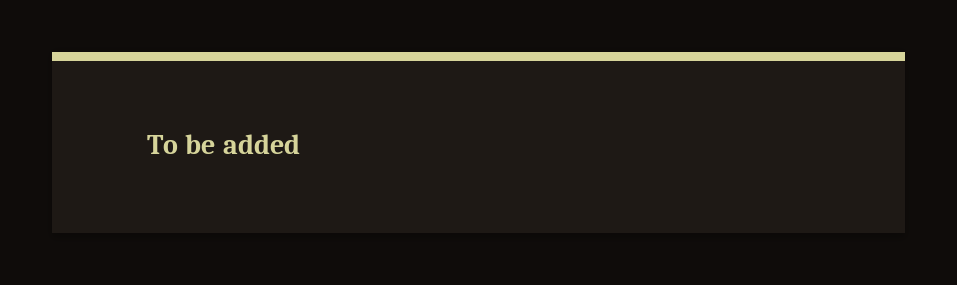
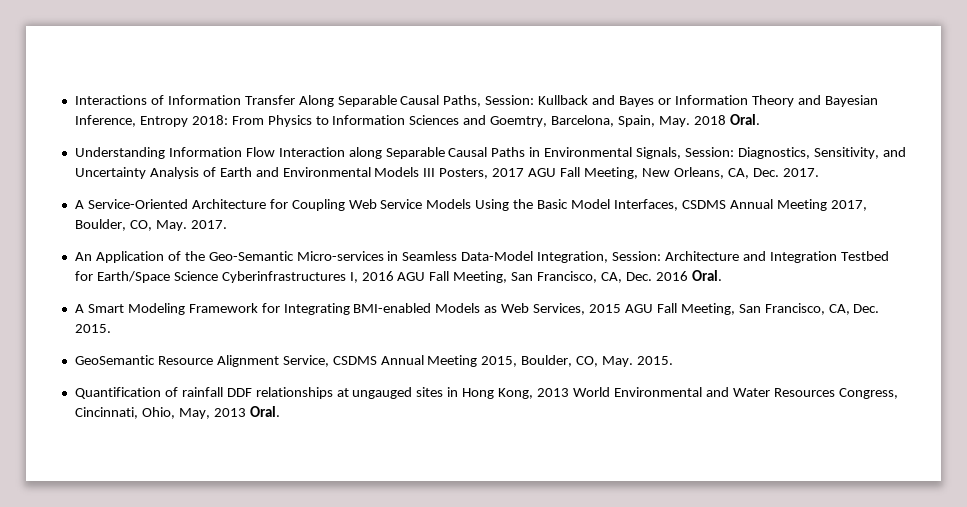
[147,134,300,154] To be added -> [74,95,878,107] [74,114,760,127] [74,147,906,159] [74,167,819,179] [74,199,867,211] [74,219,227,231] [74,251,889,263] [74,270,722,283] [74,303,880,315] [74,324,111,333] [74,355,674,367] [74,387,898,399] [74,406,280,419] Interactions of Information Transfer Along Separable Causal Paths, Session: Kullback and Bayes or Information Theory and Bayesian Inference, Entropy 2018: From Physics to Information Sciences and Goemtry, Barcelona, Spain, May. 2018 Oral. // Understanding Information Flow Interaction along Separable Causal Paths in Environmental Signals, Session: Diagnostics, Sensitivity, and Uncertainty Analysis of Earth and Environmental Models III Posters, 2017 AGU Fall Meeting, New Orleans, CA, Dec. 2017. // A Service-Oriented Architecture for Coupling Web Service Models Using the Basic Model Interfaces, CSDMS Annual Meeting 2017, Boulder, CO, May. 2017. // An Application of the Geo-Semantic Micro-services in Seamless Data-Model Integration, Session: Architecture and Integration Testbed for Earth/Space Science Cyberinfrastructures I, 2016 AGU Fall Meeting, San Francisco, CA, Dec. 2016 Oral. // A Smart Modeling Framework for Integrating BMI-enabled Models as Web Services, 2015 AGU Fall Meeting, San Francisco, CA, Dec. 2015. // GeoSemantic Resource Alignment Service, CSDMS Annual Meeting 2015, Boulder, CO, May. 2015. // Quantification of rainfall DDF relationships at ungauged sites in Hong Kong, 2013 World Environmental and Water Resources Congress, Cincinnati, Ohio, May, 2013 Oral.

